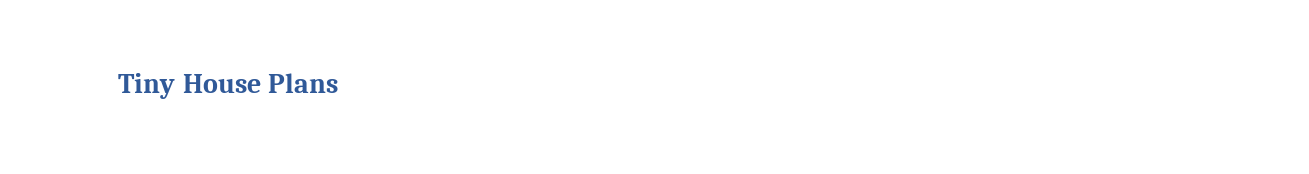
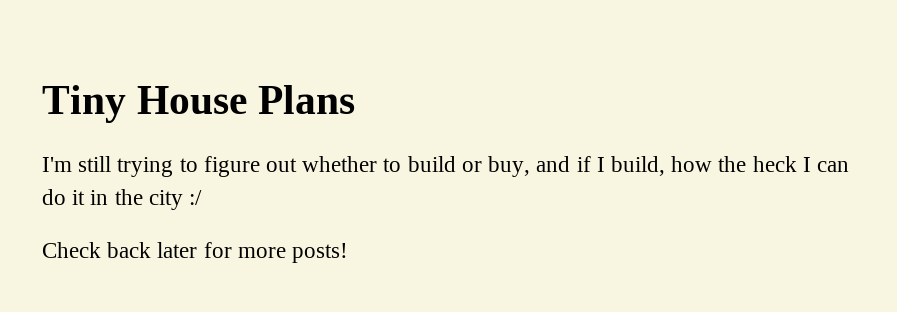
(339, 83) none -> [42,156,849,177] [42,189,203,210] [42,242,349,263] // I'm still trying to figure out whether to build or buy, and if I build, how the heck I can do it in the city :/ // Check back later for more posts!

